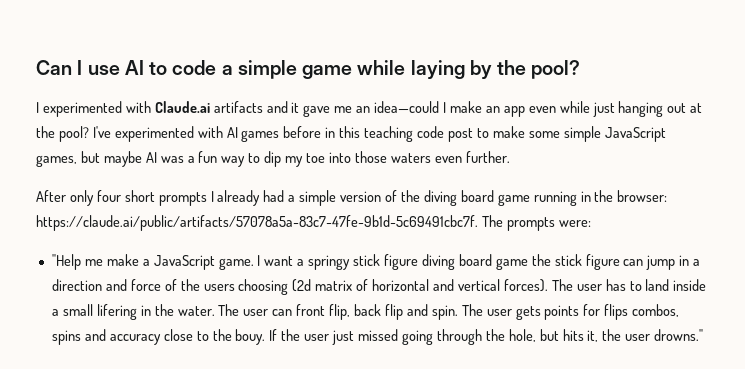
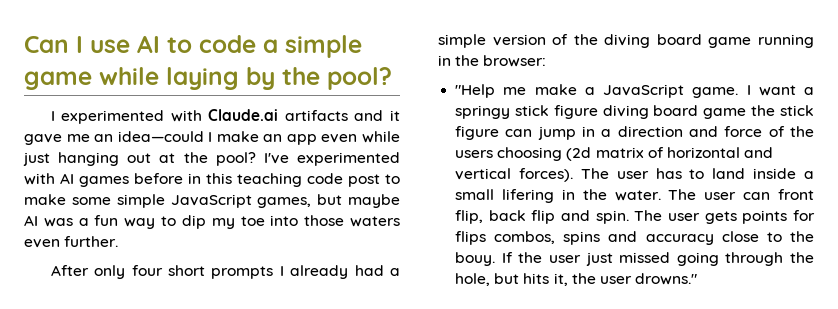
[36,215,591,231] https://claude.ai/public/artifacts/57078a5a-83c7-47fe-9b1d-5c69491cbc7f. The prompts were: -> (547, 61) none

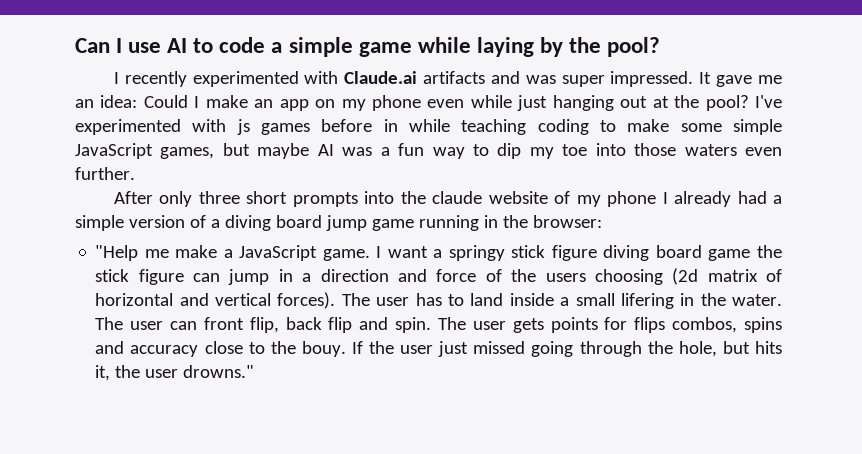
(55, 116) none -> [124,71,187,87] recently
[390,110,401,121] it -> [525,71,712,87] was super impressed. It
[117,131,204,142] idea—could -> [100,95,188,108] idea: Could
(317, 139) none -> [315,95,422,111] on my phone
[60,173,74,184] AI -> [236,119,250,135] js
[206,173,380,187] this teaching code post -> [409,119,589,135] while teaching coding
[131,265,163,276] four -> [198,191,240,204] three
(274, 272) none -> [364,191,657,207] into the claude website of my phone
[573,34,702,48] the diving board -> [210,215,367,231] a diving board jump

